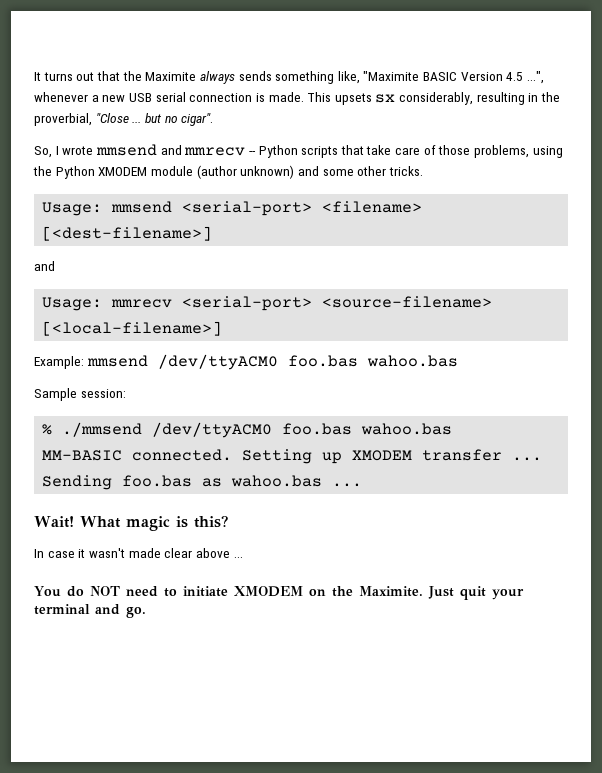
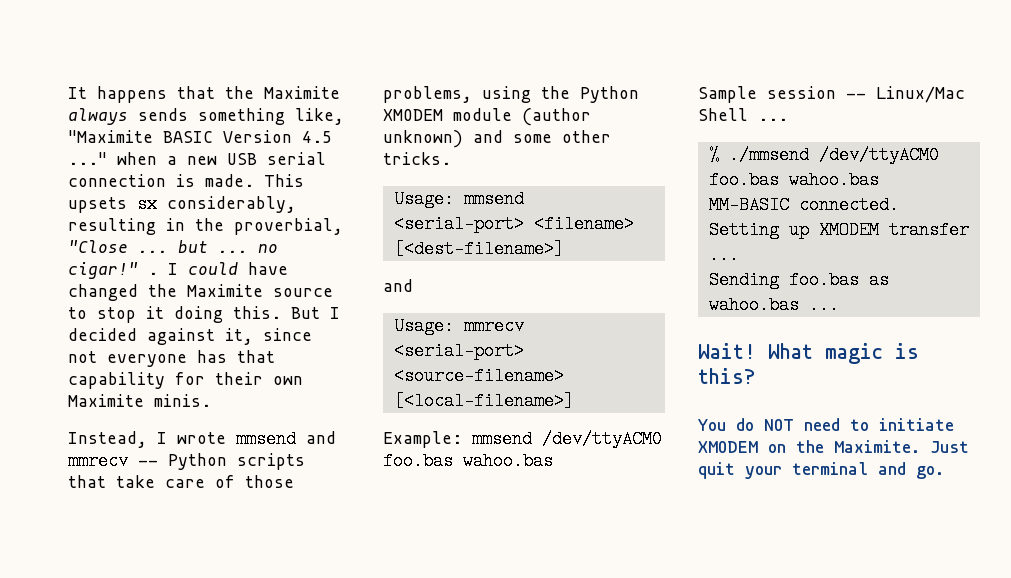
[43,72,95,81] turns out -> [97,86,167,103] happens
[527,71,545,84] [34,92,88,102] ...", whenever -> [68,152,157,165] ..." when
[164,113,214,126] [34,146,52,158] no cigar". // So, -> [218,244,278,253] [68,262,288,279] [68,284,333,301] [68,306,340,323] [68,328,312,345] [68,350,275,367] [68,372,303,389] [68,394,211,407] [68,431,147,448] ... no cigar!" . I could have changed the Maximite source to stop it doing this. But I decided against it, since not everyone has that capability for their own Maximite minis. // Instead,
[80,389,126,398] session: -> [767,86,965,103] [698,108,788,121] session -- Linux/Mac Shell ...
[34,548,243,558] // In case it wasn't made clear above ... -> (755, 376) none

